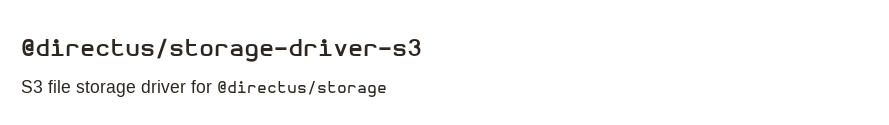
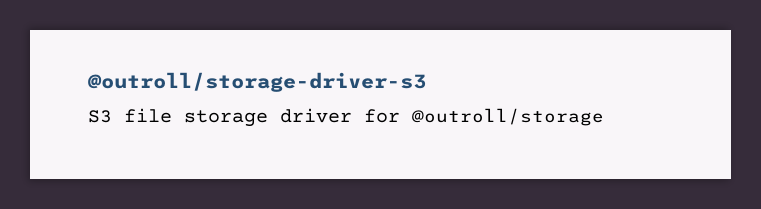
[21,38,422,62] @directus/storage-driver-s3 -> [88,72,426,92] @outroll/storage-driver-s3
[217,81,387,97] @directus/storage -> [412,108,604,126] @outroll/storage

